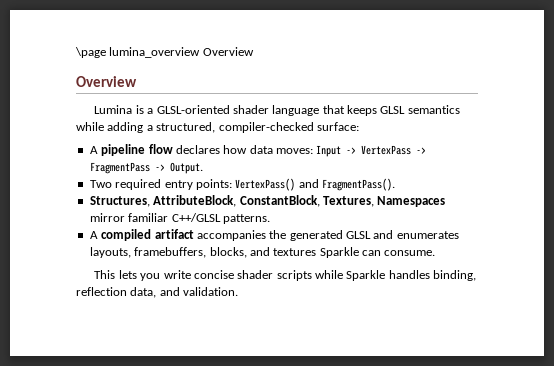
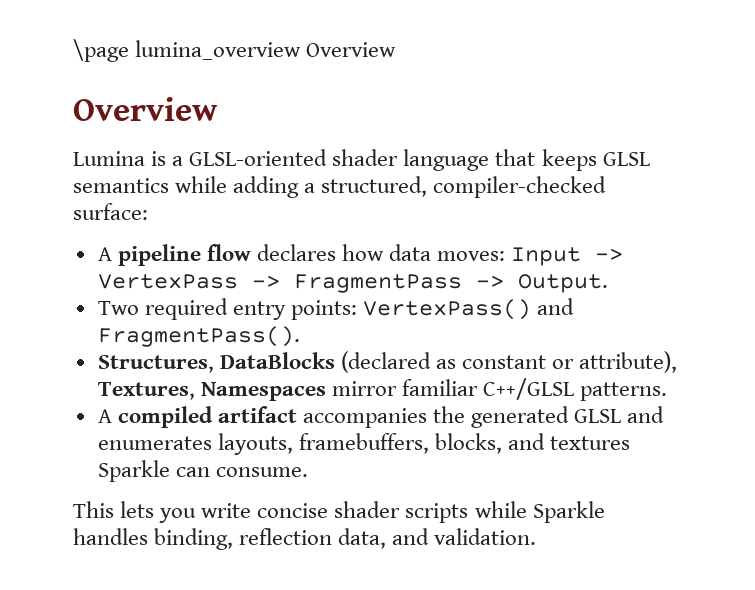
[153,195,320,207] AttributeBlock, ConstantBlock, -> [219,351,678,373] DataBlocks (declared as constant or attribute),

